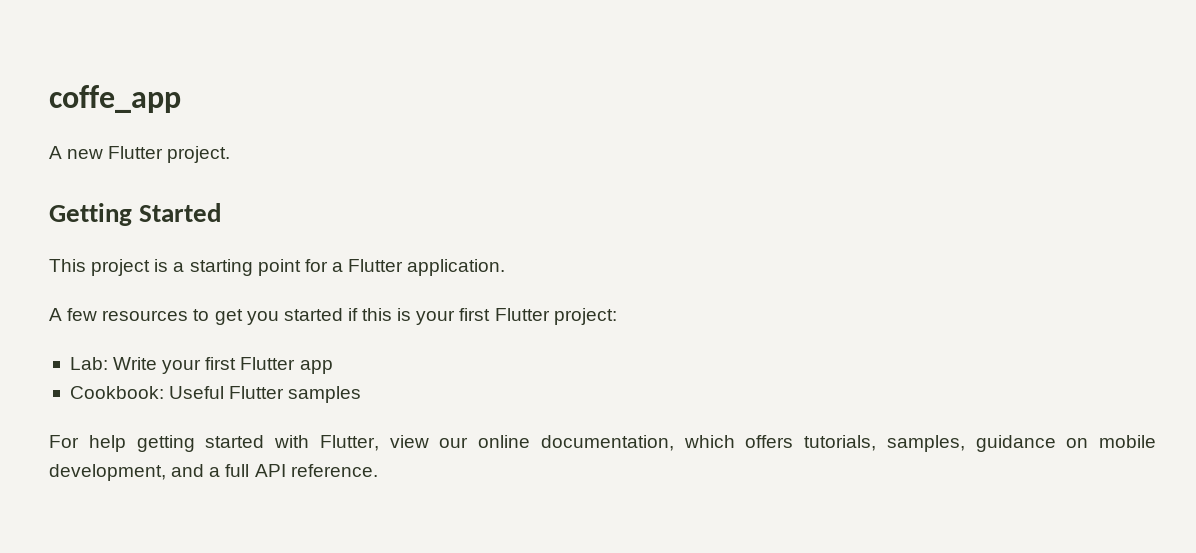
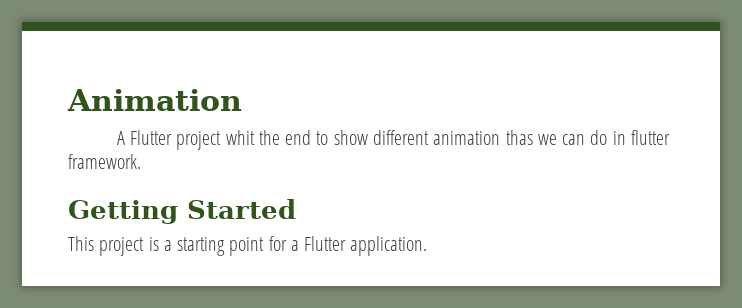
[49,85,181,113] [49,146,231,163] coffe_app // A new Flutter project. -> [67,89,242,111] [116,130,670,150] [68,154,141,169] Animation // A Flutter project whit the end to show different animation thas we can do in flutter framework.
[49,308,617,325] [69,357,333,374] [69,386,362,403] [49,435,1156,452] [49,464,378,481] // A few resources to get you started if this is your first Flutter project: // Lab: Write your first Flutter app // Cookbook: Useful Flutter samples // For help getting started with Flutter, view our online documentation, which offers tutorials, samples, guidance on mobile development, and a full API reference. -> (428, 246) none

